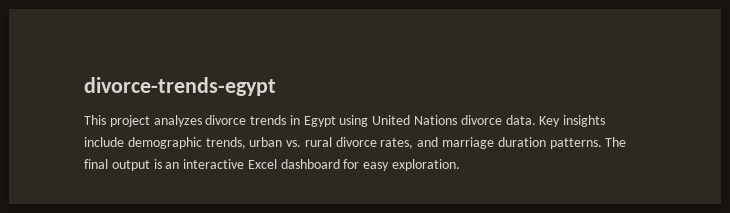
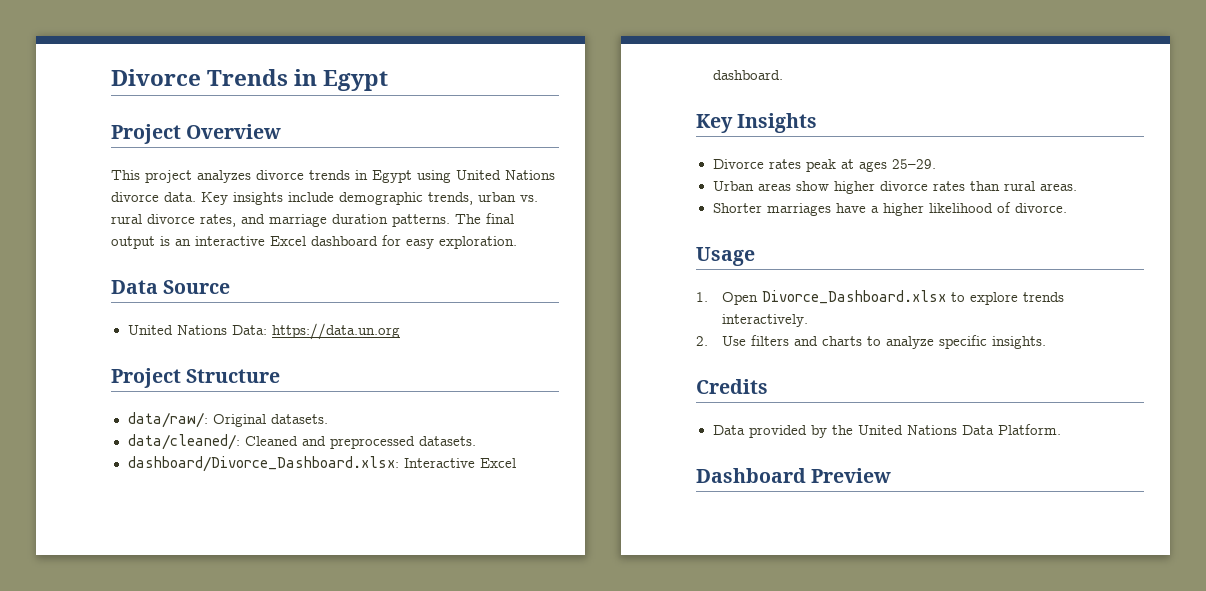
[84,77,276,96] divorce-trends-egypt -> [111,69,389,91] [111,124,282,144] Divorce Trends in Egypt // Project Overview
(461, 165) none -> [111,280,231,294] [127,323,400,340] [111,368,281,388] [127,412,328,428] [127,434,476,450] [127,456,516,472] [712,70,783,80] [696,113,818,133] [712,159,936,172] [712,181,1077,194] [712,202,1067,216] [696,247,755,266] [696,290,1065,305] [722,314,809,327] [696,335,1047,349] [696,379,768,394] [712,424,1061,438] [696,468,892,483] // Data Source // United Nations Data: https://data.un.org // Project Structure // data/raw/: Original datasets. // data/cleaned/: Cleaned and preprocessed datasets. // dashboard/Divorce_Dashboard.xlsx: Interactive Excel dashboard. // Key Insights // Divorce rates peak at ages 25–29. // Urban areas show higher divorce rates than rural areas. // Shorter marriages have a higher likelihood of divorce. // Usage // 1. Open Divorce_Dashboard.xlsx to explore trends interactively. // 2. Use filters and charts to analyze specific insights. // Credits // Data provided by the United Nations Data Platform. // Dashboard Preview

